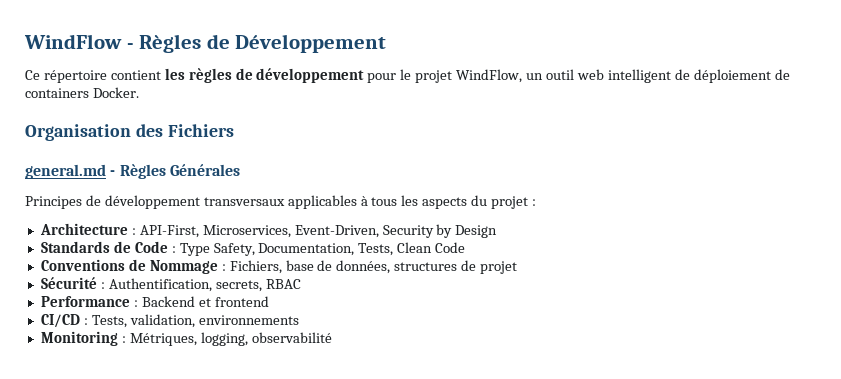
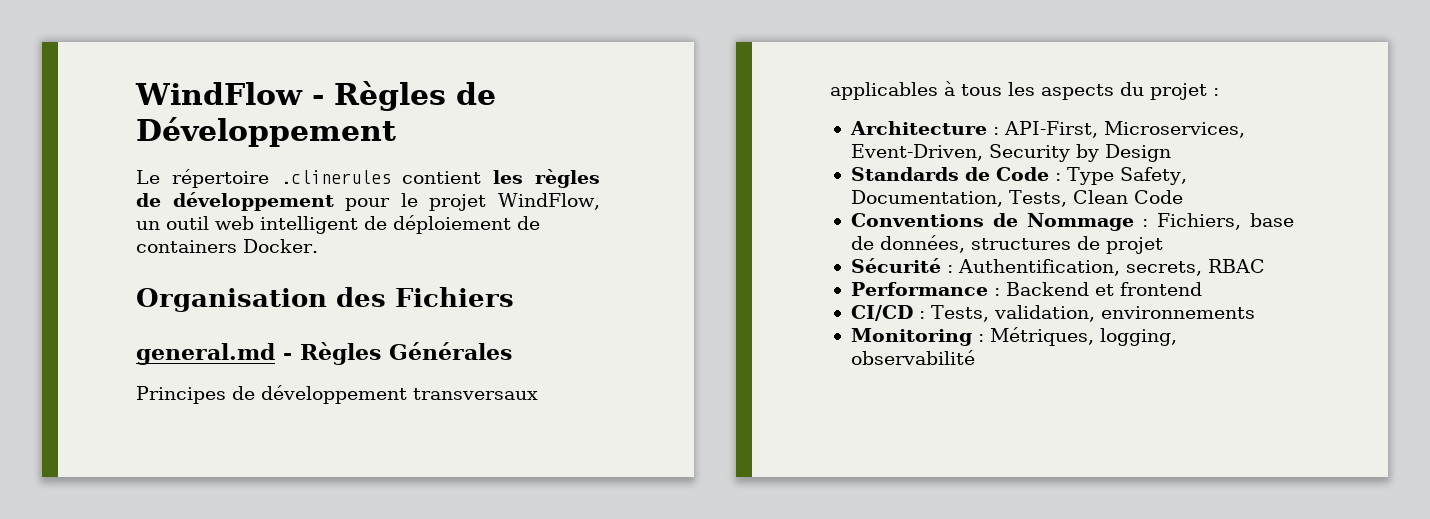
[25,70,107,83] Ce répertoire -> [136,169,391,188] Le répertoire .clinerules

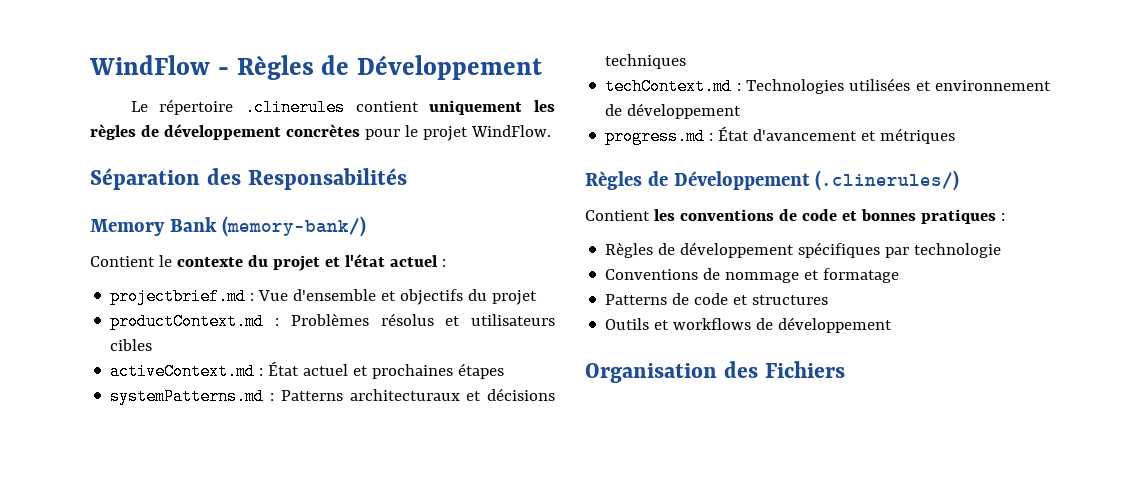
(482, 177) none -> [429,100,523,115] uniquement
(334, 201) none -> [285,124,360,137] concrètes
[498,193,601,210] [136,215,540,234] [136,239,318,253] [136,287,514,312] [136,342,512,365] [136,385,538,404] [830,81,1219,100] [849,121,1245,138] [850,144,1171,162] [850,167,1187,185] [850,190,1183,207] [850,213,1294,231] [850,235,1163,254] [850,258,1265,276] [850,282,1202,296] [850,305,1255,322] [850,327,1177,346] [850,350,975,365] WindFlow, un outil web intelligent de déploiement de containers Docker. // Organisation des Fichiers // general.md - Règles Générales // Principes de développement transversaux applicables à tous les aspects du projet : // Architecture : API-First, Microservices, Event-Driven, Security by Design // Standards de Code : Type Safety, Documentation, Tests, Clean Code // Conventions de Nommage : Fichiers, base de données, structures de projet // Sécurité : Authentification, secrets, RBAC // Performance : Backend et frontend // CI/CD : Tests, validation, environnements // Monitoring : Métriques, logging, observabilité -> [470,125,551,137] [90,168,407,190] [90,216,366,237] [90,254,446,271] [110,288,538,305] [110,313,555,330] [110,339,153,351] [110,361,505,380] [110,388,555,405] [605,54,687,69] [605,78,1051,95] [605,103,742,119] [605,126,956,145] [585,170,960,191] [585,209,1005,224] [605,242,1002,258] [605,268,900,283] [605,293,829,305] [605,317,893,333] [585,361,845,383] WindFlow. // Séparation des Responsabilités // Memory Bank (memory-bank/) // Contient le contexte du projet et l'état actuel : // projectbrief.md : Vue d'ensemble et objectifs du projet // productContext.md : Problèmes résolus et utilisateurs cibles // activeContext.md : État actuel et prochaines étapes // systemPatterns.md : Patterns architecturaux et décisions techniques // techContext.md : Technologies utilisées et environnement de développement // progress.md : État d'avancement et métriques // Règles de Développement (.clinerules/) // Contient les conventions de code et bonnes pratiques : // Règles de développement spécifiques par technologie // Conventions de nommage et formatage // Patterns de code et structures // Outils et workflows de développement // Organisation des Fichiers

